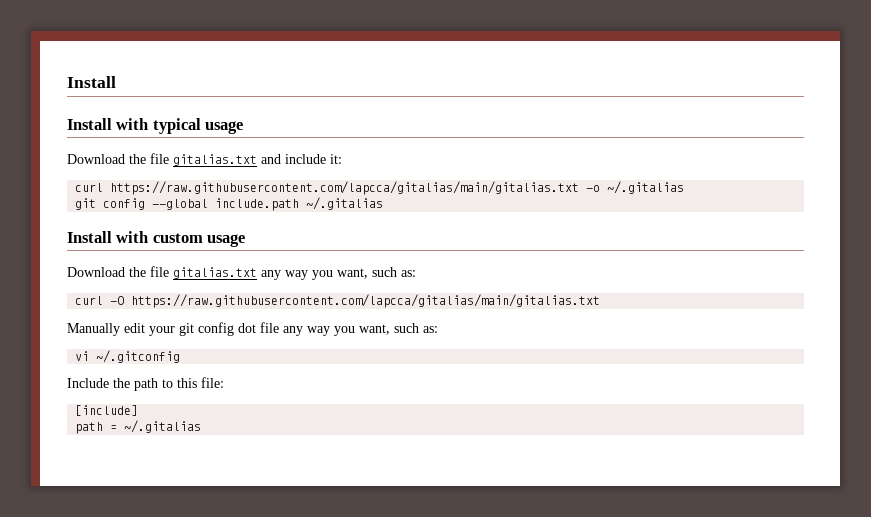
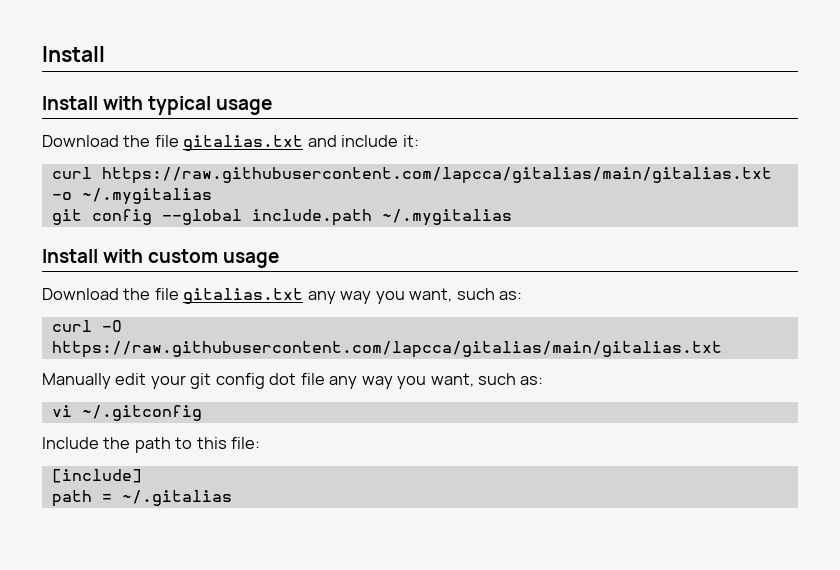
[607,181,685,194] ~/.gitalias -> [81,188,212,205] ~/.mygitalias
[306,197,384,210] ~/.gitalias -> [381,209,512,226] ~/.mygitalias

